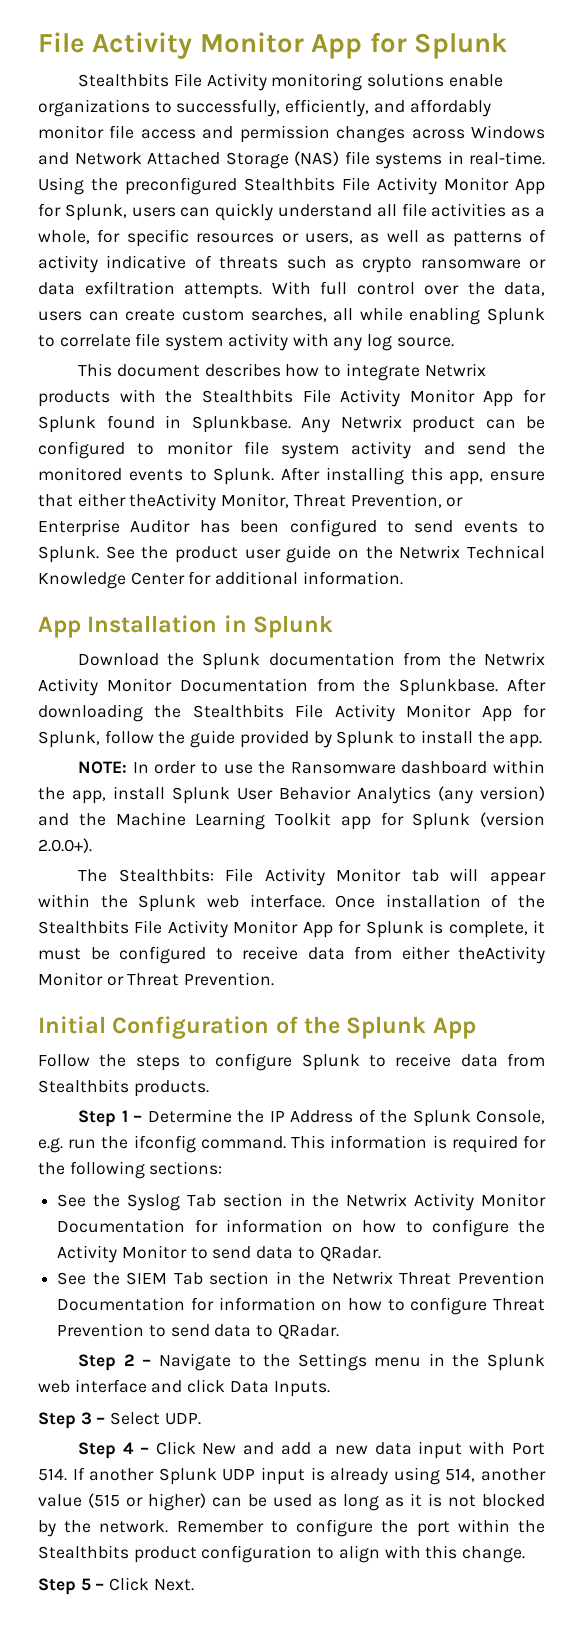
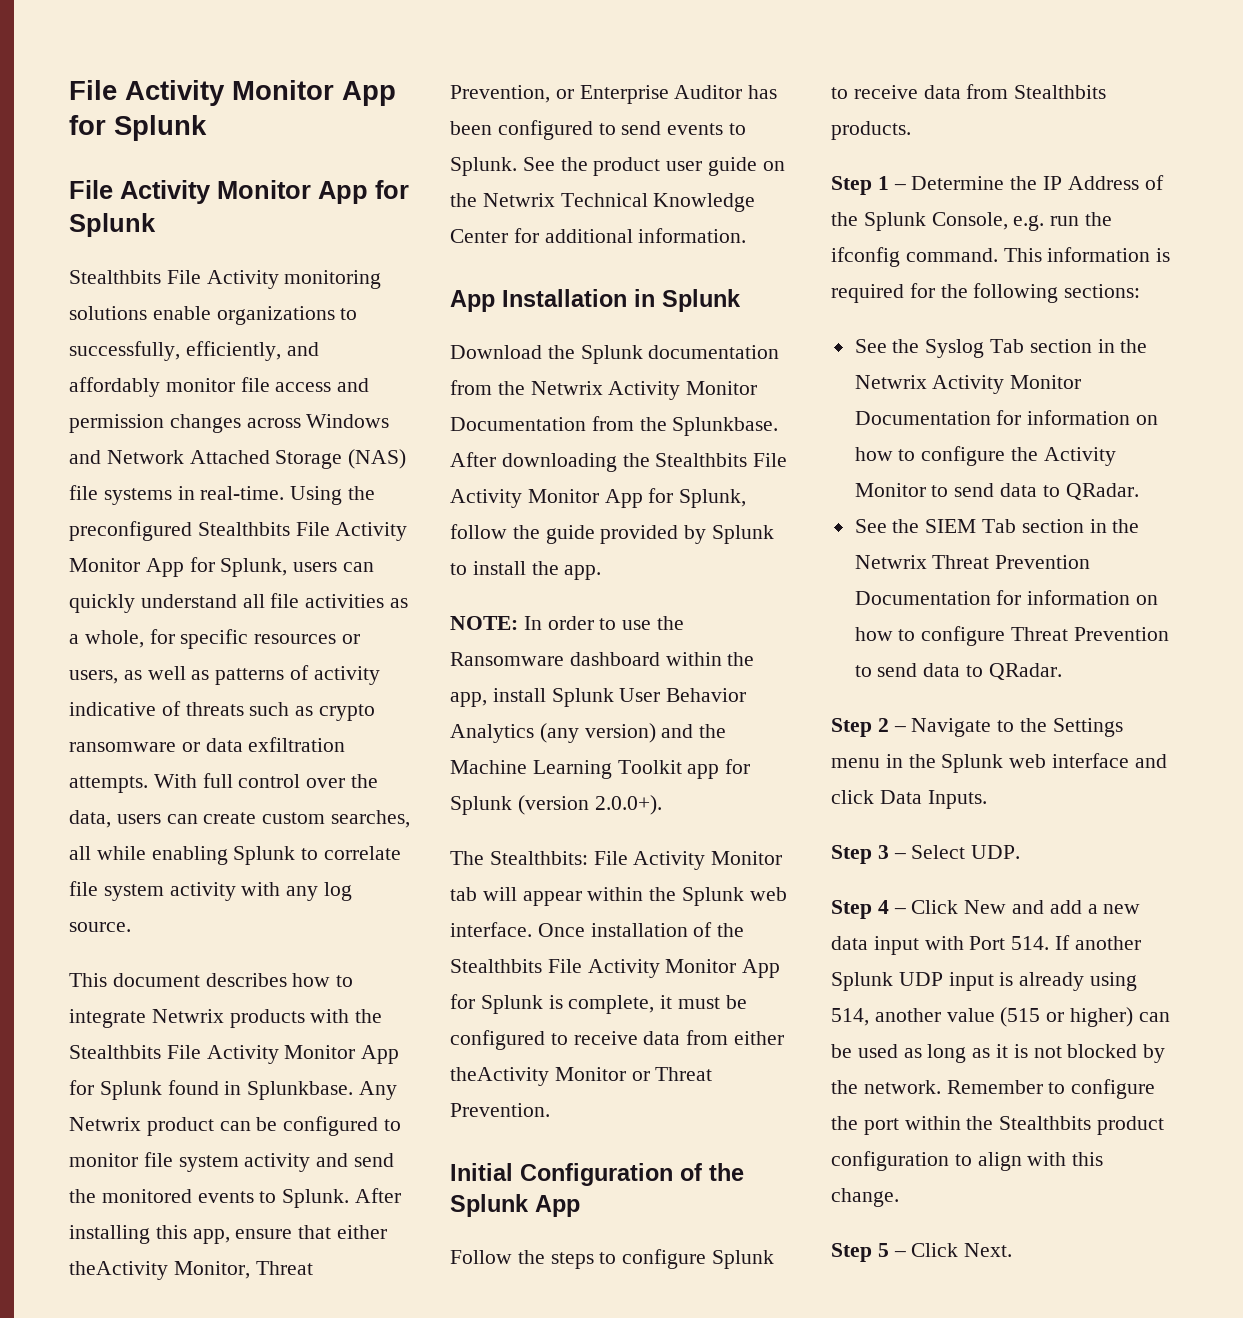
[38,32,508,59] File Activity Monitor App for Splunk -> [69,80,396,106] [69,115,207,141] [69,180,409,204] [69,213,156,237] File Activity Monitor App for Splunk // File Activity Monitor App for Splunk

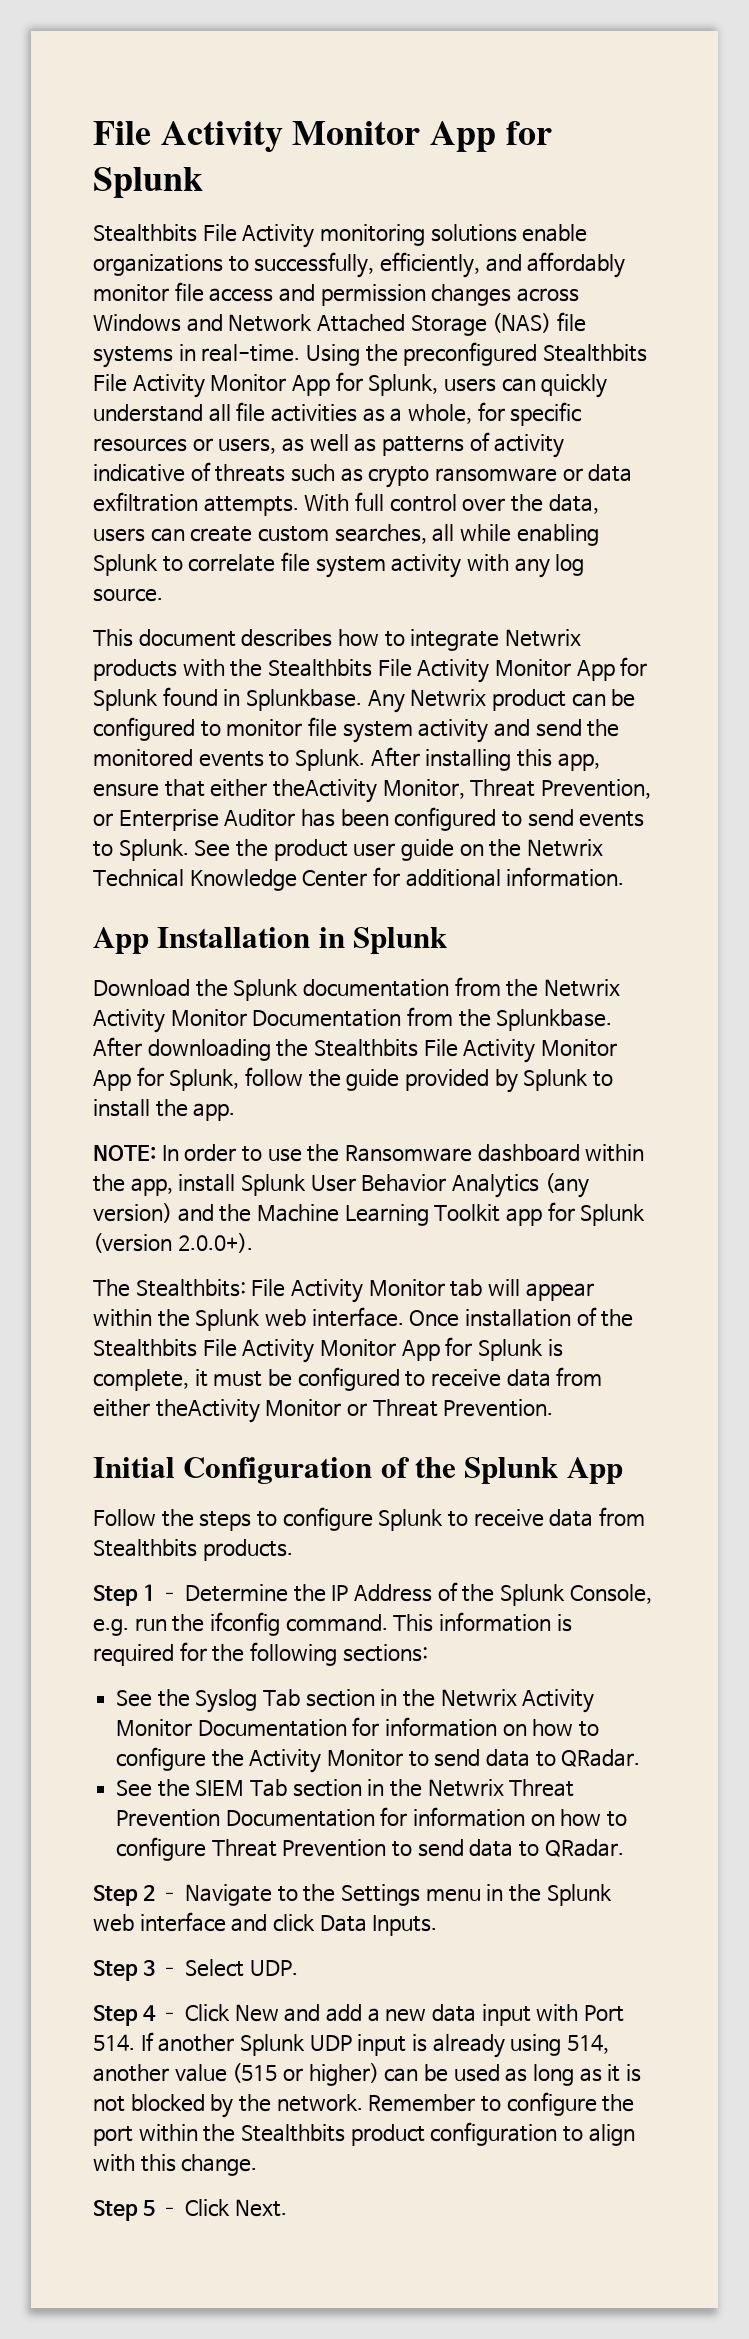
[69,80,396,106] [69,115,207,141] [69,180,409,204] [69,213,156,237] File Activity Monitor App for Splunk // File Activity Monitor App for Splunk -> [93,121,552,153] [93,167,203,198] File Activity Monitor App for Splunk

